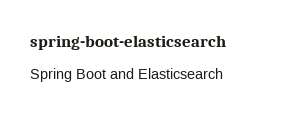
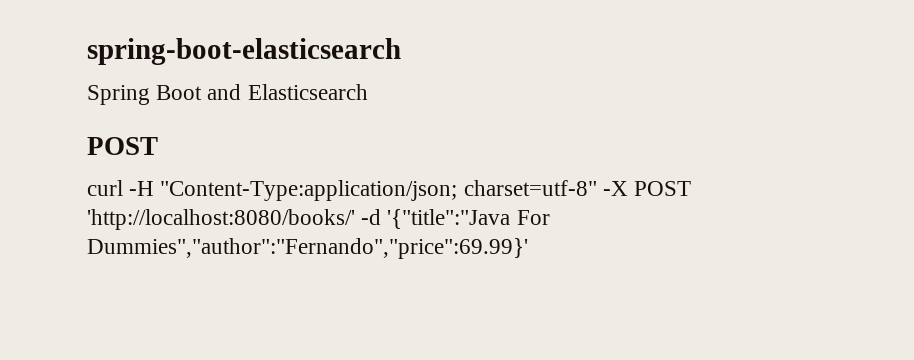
(223, 73) none -> [87,137,158,155] [87,180,692,201] [87,209,550,230] [87,238,528,259] // POST // curl -H "Content-Type:application/json; charset=utf-8" -X POST 'http://localhost:8080/books/' -d '{"title":"Java For Dummies","author":"Fernando","price":69.99}'

